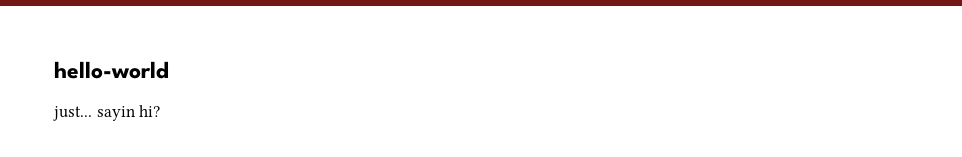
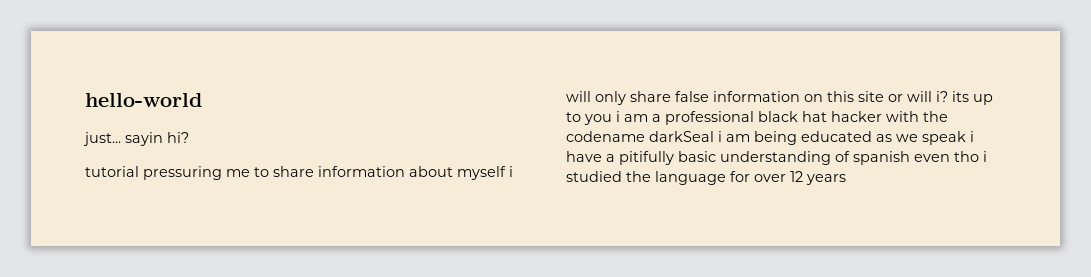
(161, 111) none -> [85,166,513,180] [566,91,993,105] [566,111,948,125] [566,131,974,145] [566,151,987,165] [566,171,846,185] // tutorial pressuring me to share information about myself i will only share false information on this site or will i? its up to you i am a professional black hat hacker with the codename darkSeal i am being educated as we speak i have a pitifully basic understanding of spanish even tho i studied the language for over 12 years

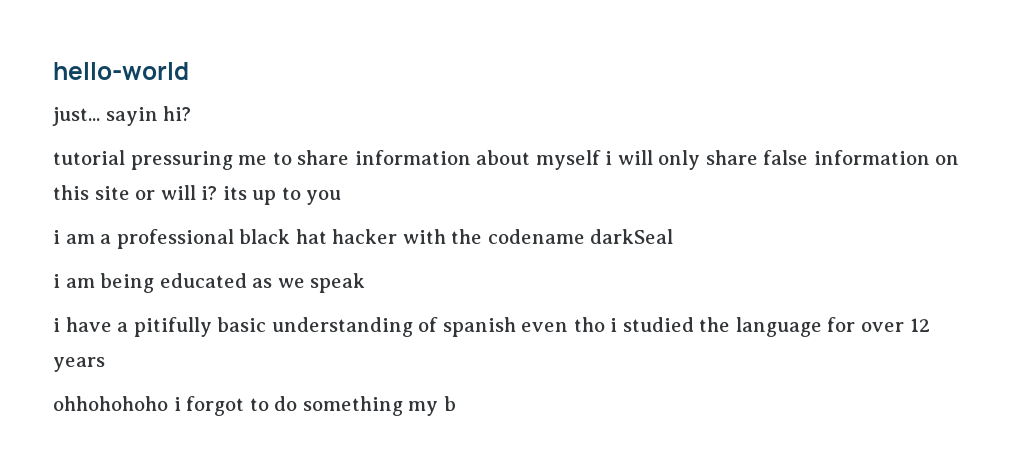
(612, 119) none -> (342, 197) //
(714, 136) none -> (674, 236) //
(966, 138) none -> (366, 283) //
(846, 179) none -> [53,396,456,416] // ohhohohoho i forgot to do something my b

